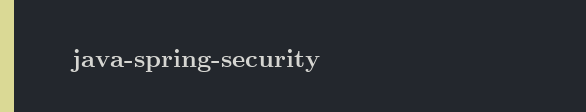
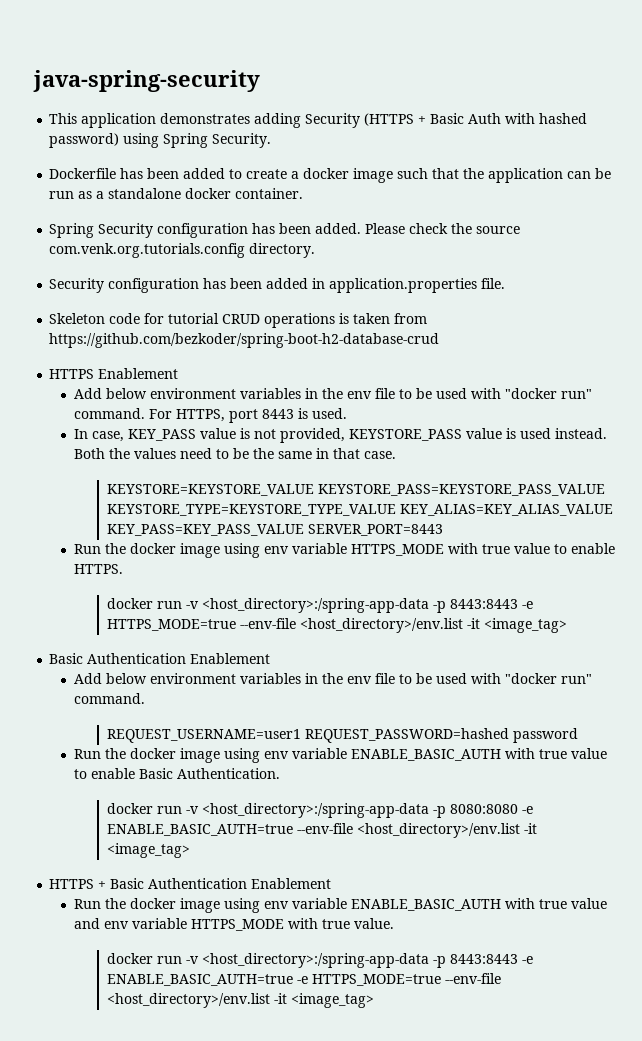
(320, 60) none -> [49,113,588,128] [49,133,272,148] [49,168,612,183] [49,188,304,199] [49,223,521,238] [49,243,316,258] [49,278,506,293] [49,313,428,328] [49,333,440,348] [49,368,179,379] [73,388,592,399] [73,408,347,423] [73,428,607,443] [73,448,396,459] [107,484,606,496] [107,504,614,516] [107,524,444,536] [73,543,615,558] [73,564,123,574] [107,598,534,613] [107,618,568,633] [49,653,271,664] [73,673,592,684] [73,693,145,704] [107,728,579,743] [73,748,607,763] [73,768,280,779] [107,803,534,818] [107,823,538,838] [107,843,191,858] [49,878,332,889] [73,898,607,913] [73,918,394,931] [107,953,534,968] [107,973,502,986] [107,993,375,1008] // This application demonstrates adding Security (HTTPS + Basic Auth with hashed password) using Spring Security. // Dockerfile has been added to create a docker image such that the application can be run as a standalone docker container. // Spring Security configuration has been added. Please check the source com.venk.org.tutorials.config directory. // Security configuration has been added in application.properties file. // Skeleton code for tutorial CRUD operations is taken from https://github.com/bezkoder/spring-boot-h2-database-crud // HTTPS Enablement // Add below environment variables in the env file to be used with "docker run" command. For HTTPS, port 8443 is used. // In case, KEY_PASS value is not provided, KEYSTORE_PASS value is used instead. Both the values need to be the same in that case. // KEYSTORE=KEYSTORE_VALUE KEYSTORE_PASS=KEYSTORE_PASS_VALUE KEYSTORE_TYPE=KEYSTORE_TYPE_VALUE KEY_ALIAS=KEY_ALIAS_VALUE KEY_PASS=KEY_PASS_VALUE SERVER_PORT=8443 // Run the docker image using env variable HTTPS_MODE with true value to enable HTTPS. // docker run -v <host_directory>:/spring-app-data -p 8443:8443 -e HTTPS_MODE=true --env-file <host_directory>/env.list -it <image_tag> // Basic Authentication Enablement // Add below environment variables in the env file to be used with "docker run" command. // REQUEST_USERNAME=user1 REQUEST_PASSWORD=hashed password // Run the docker image using env variable ENABLE_BASIC_AUTH with true value to enable Basic Authentication. // docker run -v <host_directory>:/spring-app-data -p 8080:8080 -e ENABLE_BASIC_AUTH=true --env-file <host_directory>/env.list -it <image_tag> // HTTPS + Basic Authentication Enablement // Run the docker image using env variable ENABLE_BASIC_AUTH with true value and env variable HTTPS_MODE with true value. // docker run -v <host_directory>:/spring-app-data -p 8443:8443 -e ENABLE_BASIC_AUTH=true -e HTTPS_MODE=true --env-file <host_directory>/env.list -it <image_tag>

